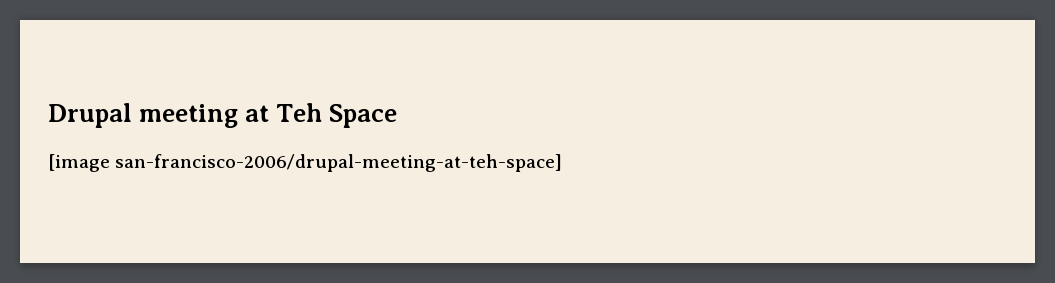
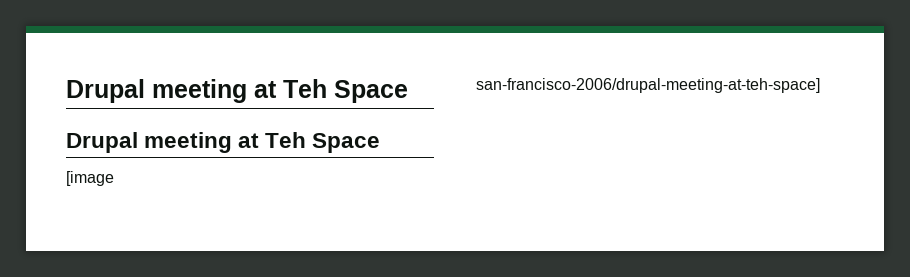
[48,103,398,128] Drupal meeting at Teh Space -> [66,79,408,103] [66,132,381,153] Drupal meeting at Teh Space // Drupal meeting at Teh Space

